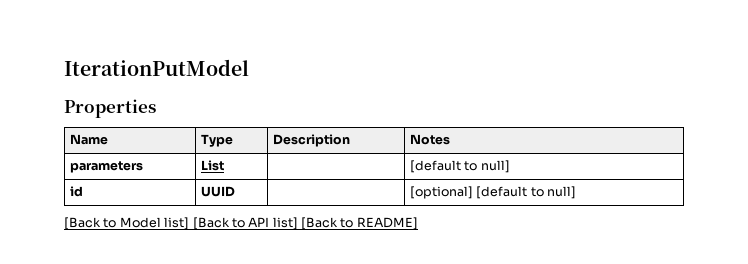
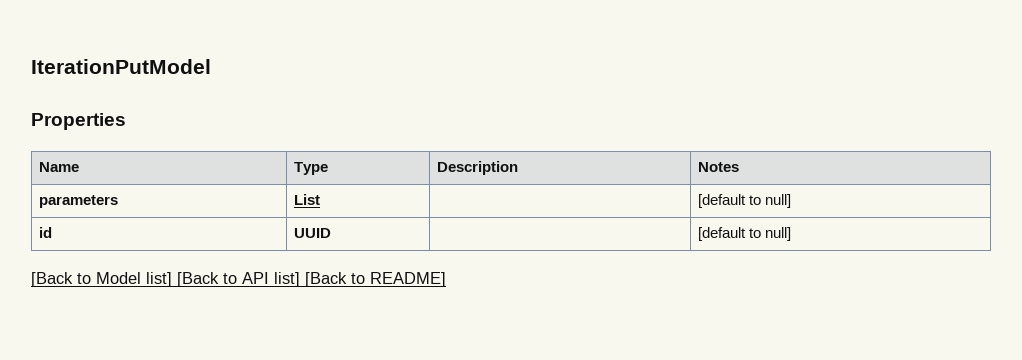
[409,186,473,199] [optional] -> (331, 233) none

